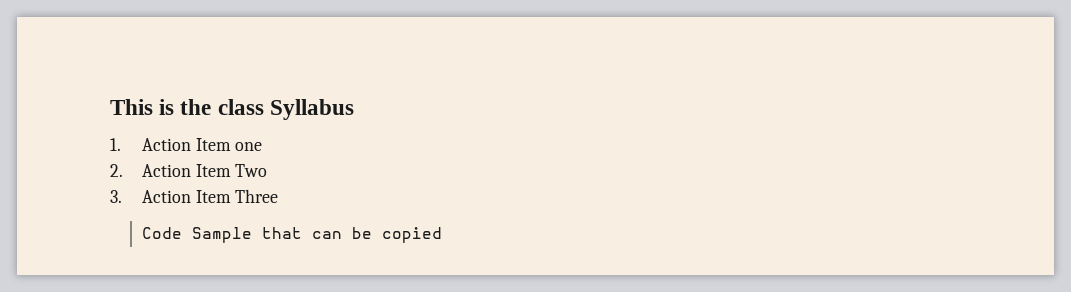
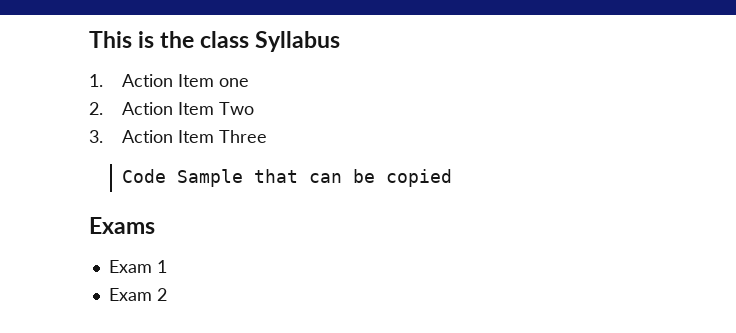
(442, 235) none -> [89,217,155,234] [108,260,167,273] [108,288,167,301] // Exams // Exam 1 // Exam 2

